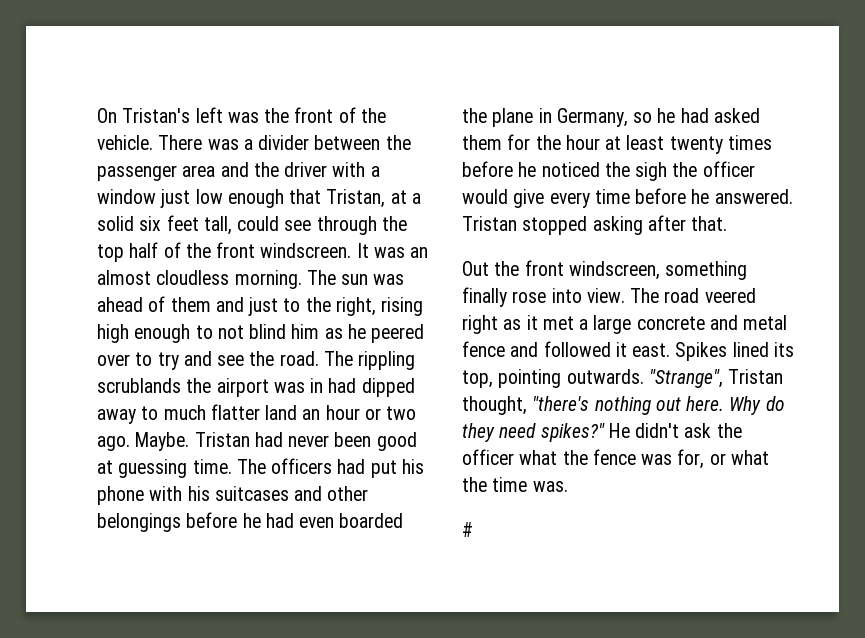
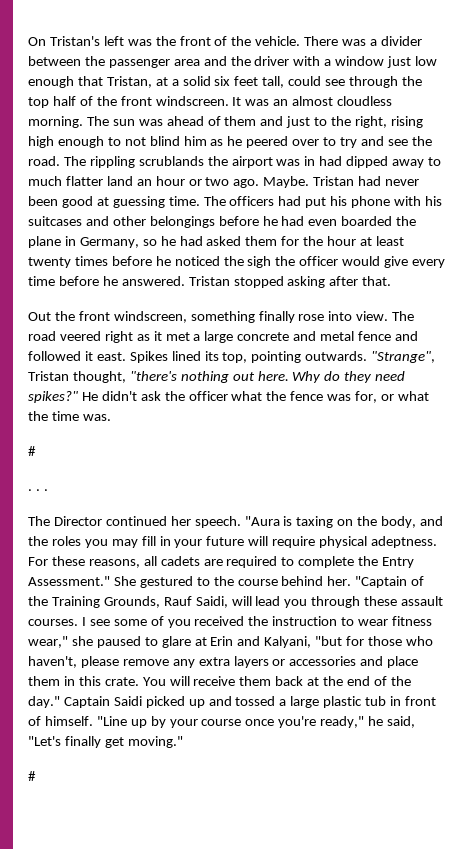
(473, 529) none -> [28,489,48,491] [28,516,444,528] [28,536,438,548] [28,556,415,568] [28,576,425,588] [28,596,444,608] [28,616,433,628] [28,636,433,648] [28,656,419,668] [28,676,411,686] [28,696,436,708] [28,716,416,728] [28,736,183,748] [28,771,36,781] // . . . // The Director continued her speech. "Aura is taxing on the body, and the roles you may fill in your future will require physical adeptness. For these reasons, all cadets are required to complete the Entry Assessment." She gestured to the course behind her. "Captain of the Training Grounds, Rauf Saidi, will lead you through these assault courses. I see some of you received the instruction to wear fitness wear," she paused to glare at Erin and Kalyani, "but for those who haven't, please remove any extra layers or accessories and place them in this crate. You will receive them back at the end of the day." Captain Saidi picked up and tossed a large plastic tub in front of himself. "Line up by your course once you're ready," he said, "Let's finally get moving." // #

